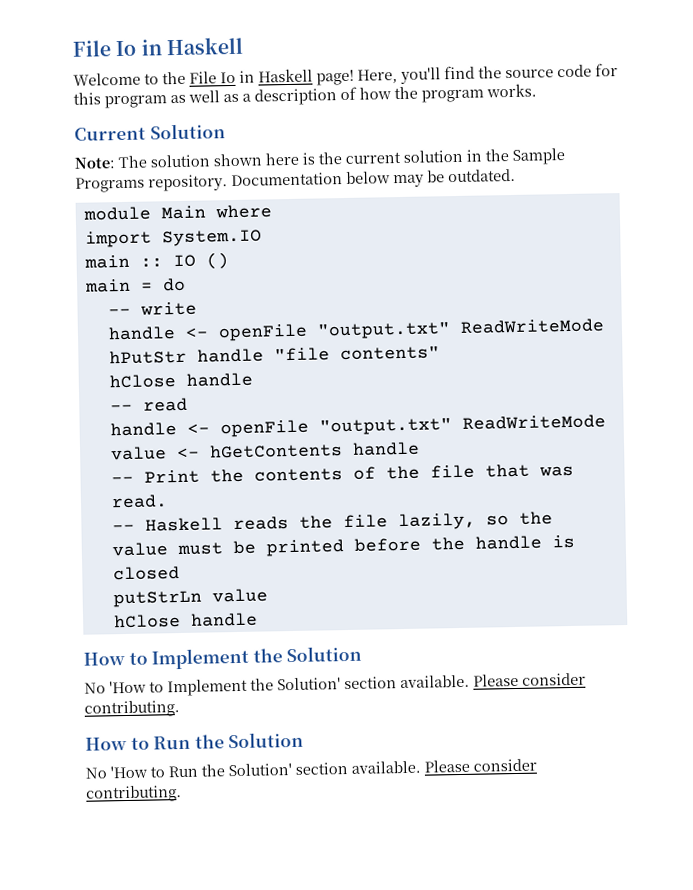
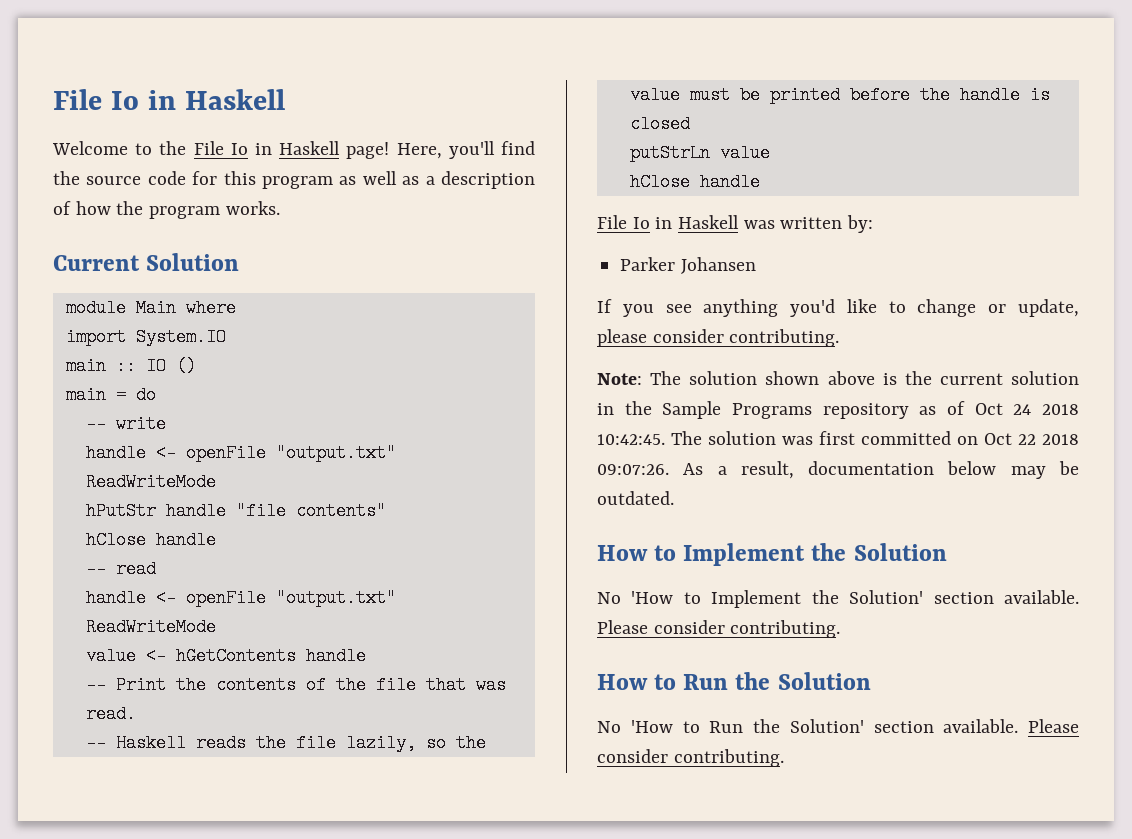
[74,148,565,169] [75,168,516,193] // Note: The solution shown here is the current solution in the Sample Programs repository. Documentation below may be outdated. -> (240, 262) none
(258, 619) none -> [597,215,874,233] [620,257,756,274] [597,299,1079,317] [597,329,840,347] [597,371,1079,385] [597,401,1079,419] [597,431,1079,445] [597,461,1079,479] [597,491,674,505] // File Io in Haskell was written by: // Parker Johansen // If you see anything you'd like to change or update, please consider contributing. // Note: The solution shown above is the current solution in the Sample Programs repository as of Oct 24 2018 10:42:45. The solution was first committed on Oct 22 2018 09:07:26. As a result, documentation below may be outdated.

